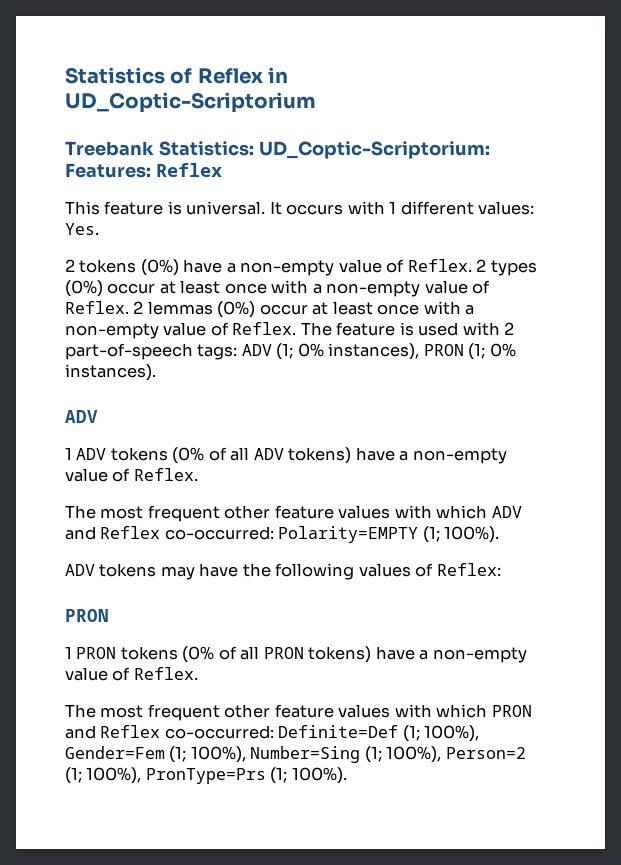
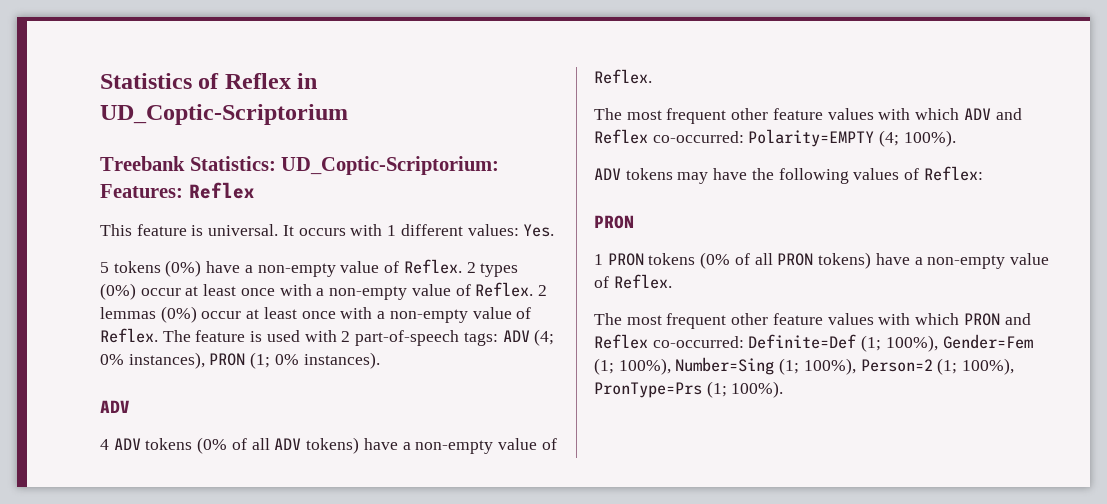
[65,259,75,272] 2 -> [100,262,109,273] 5
[276,343,294,360] (1; -> [534,329,555,346] (4;
[65,447,72,460] 1 -> [100,439,109,450] 4
[422,526,440,543] (1; -> [879,130,900,147] (4;

